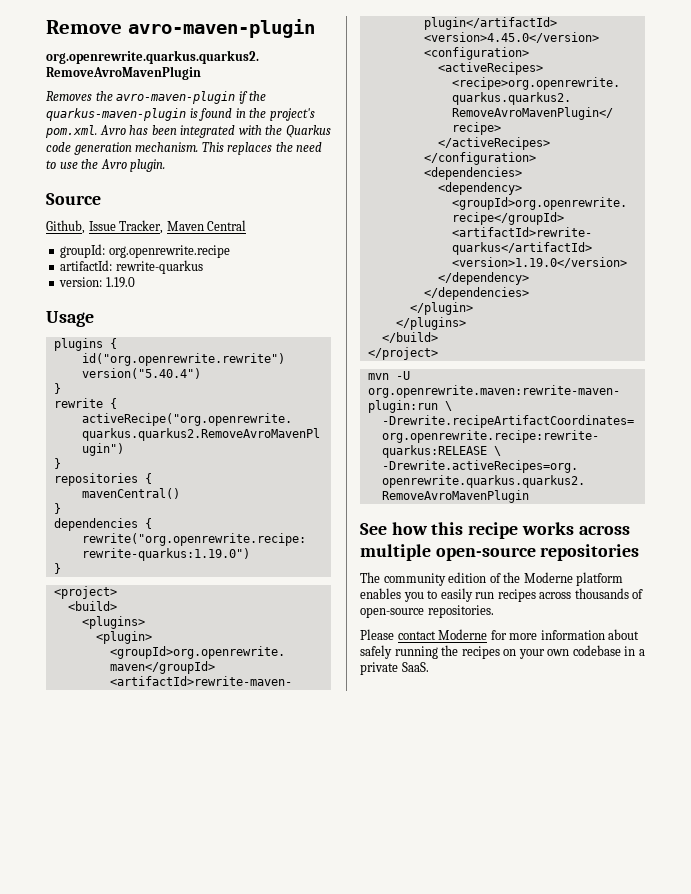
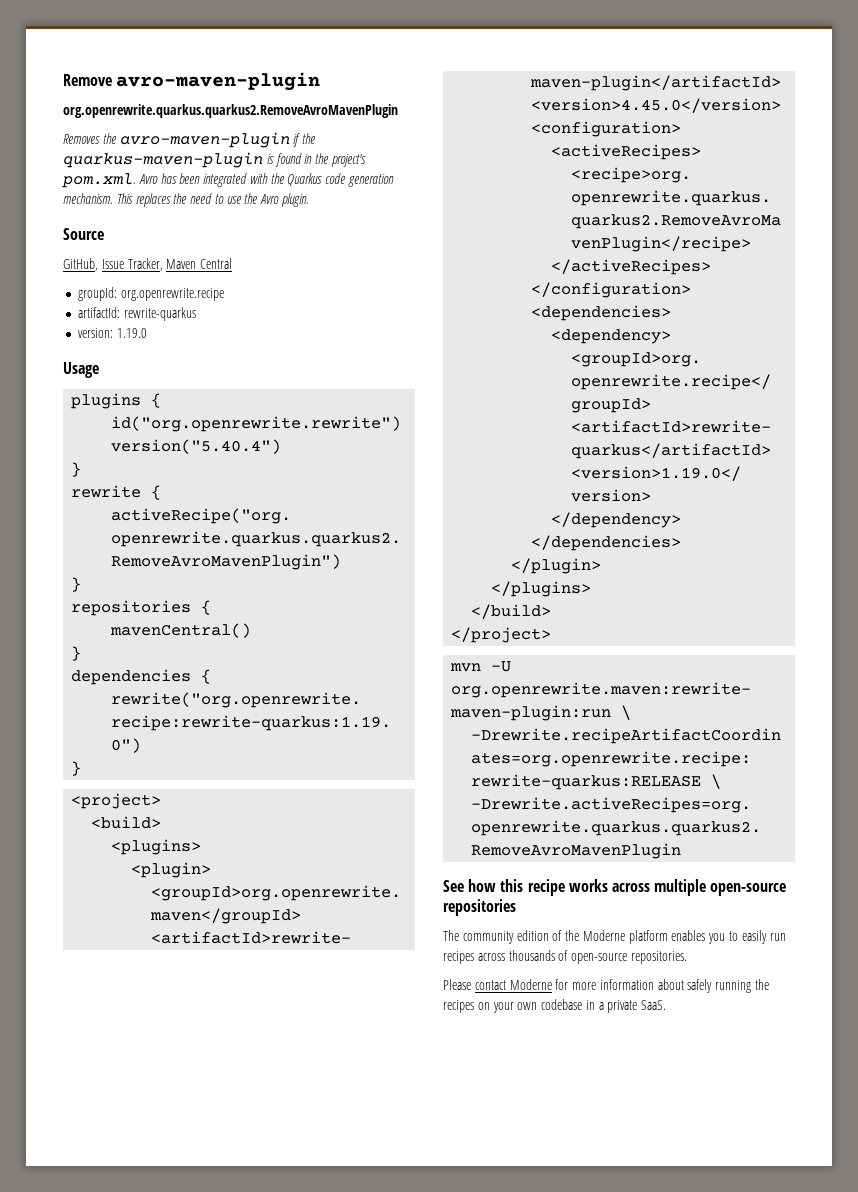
[46,220,85,234] Github, -> [63,258,98,271] GitHub,

